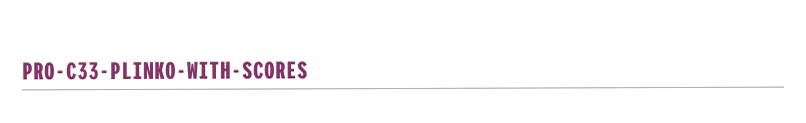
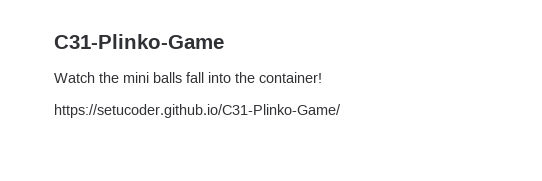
[22,61,309,81] PRO-C33-PLINKO-WITH-SCORES -> [54,34,224,49] [54,72,322,83] [54,104,341,118] C31-Plinko-Game // Watch the mini balls fall into the container! // https://setucoder.github.io/C31-Plinko-Game/

